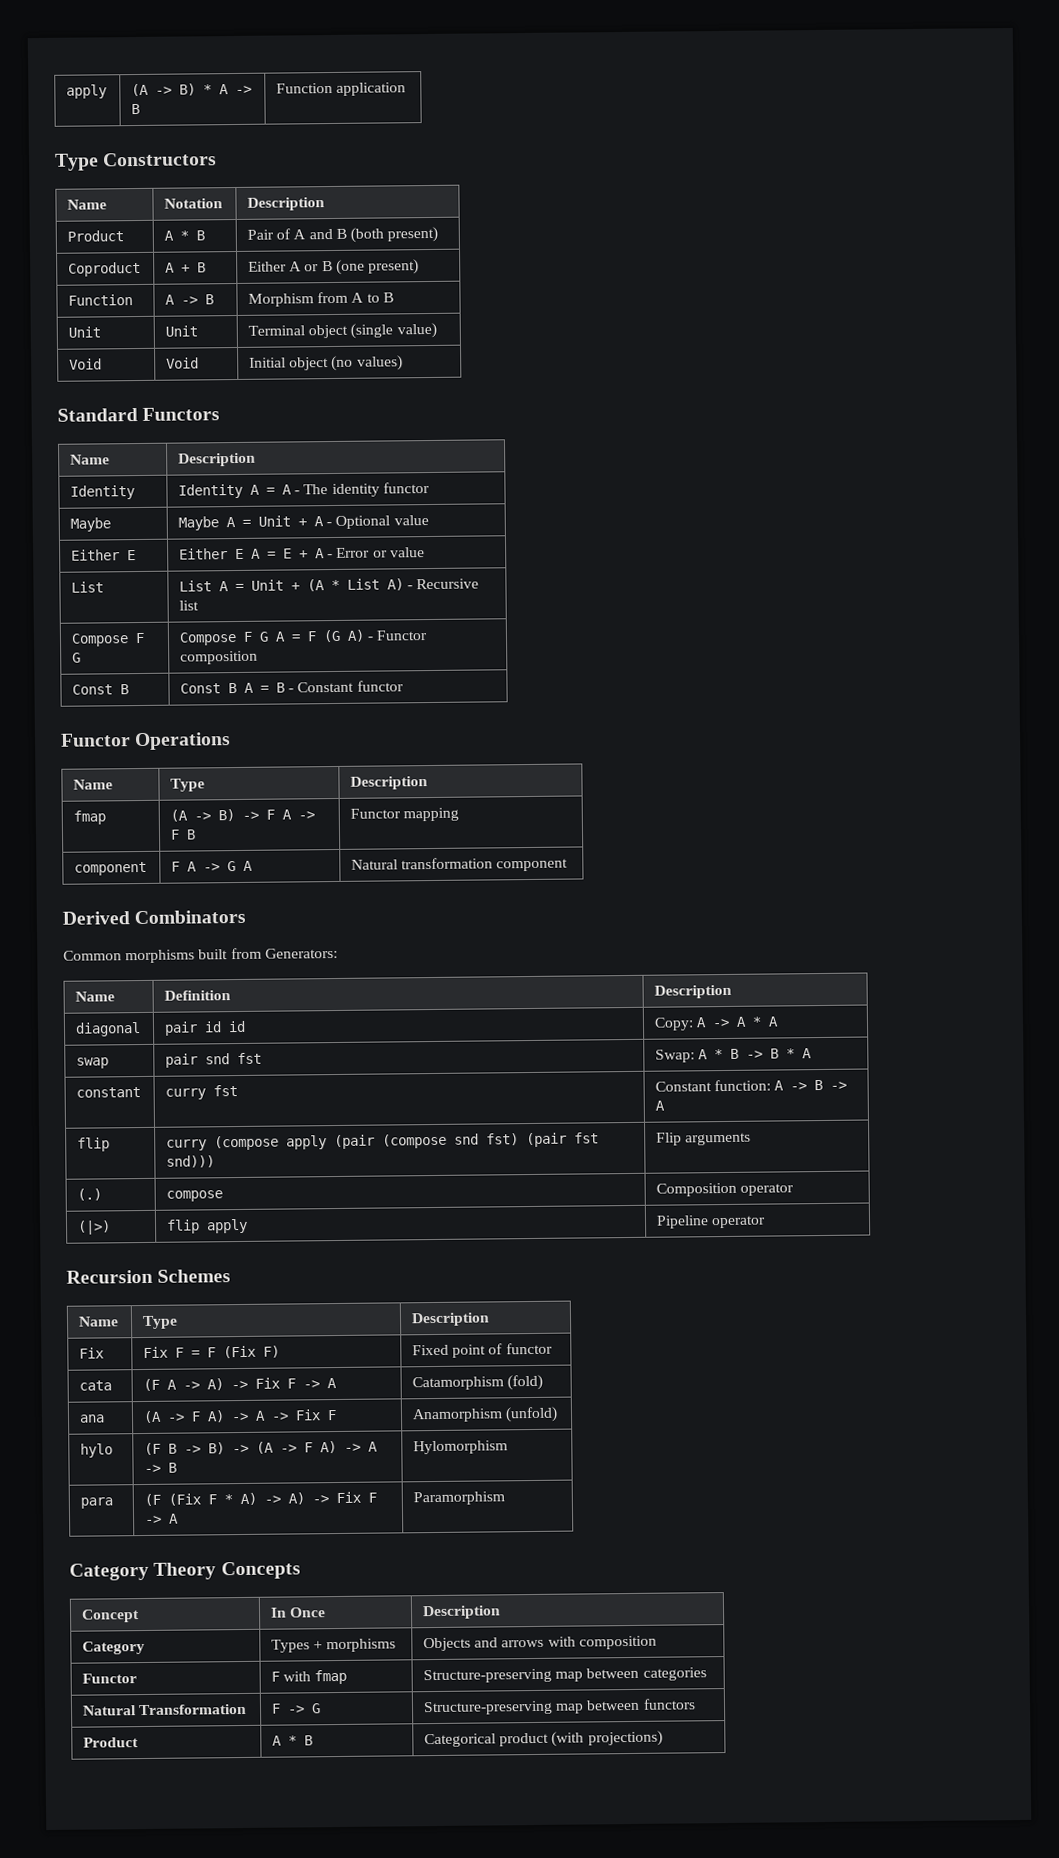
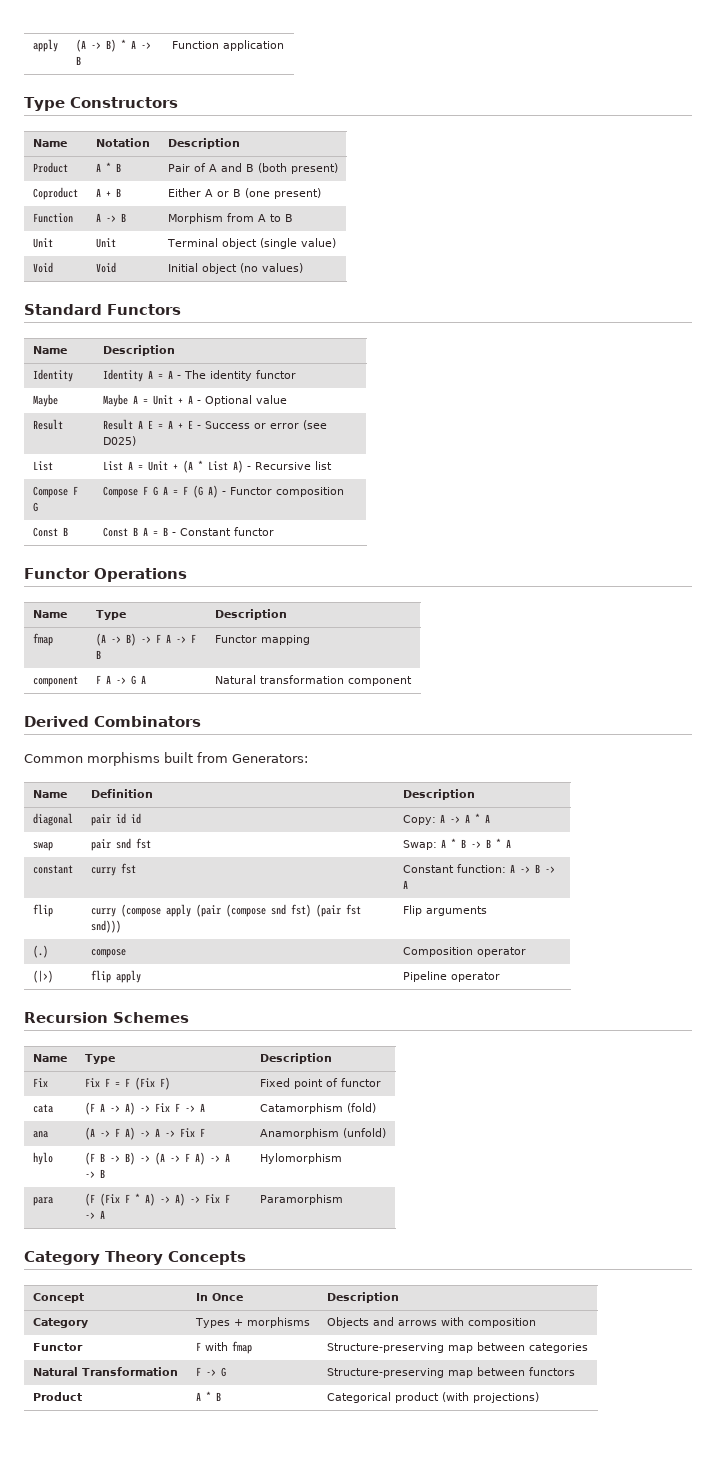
[71,549,137,561] [179,547,425,560] Either E | Either E A = E + A - Error or value -> [32,419,63,430] [102,419,327,430] [102,436,136,446] Result | Result A E = A + E - Success or error (see D025)

